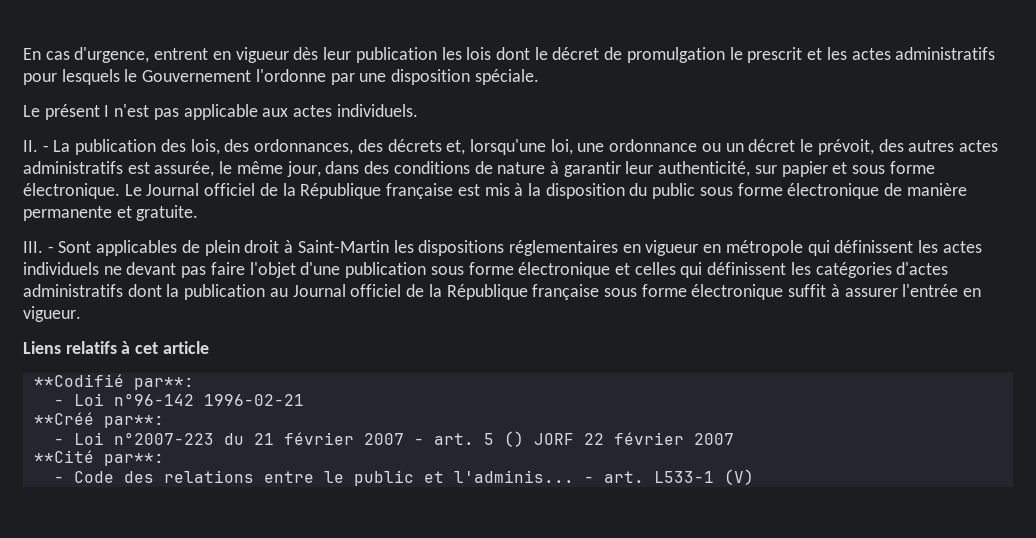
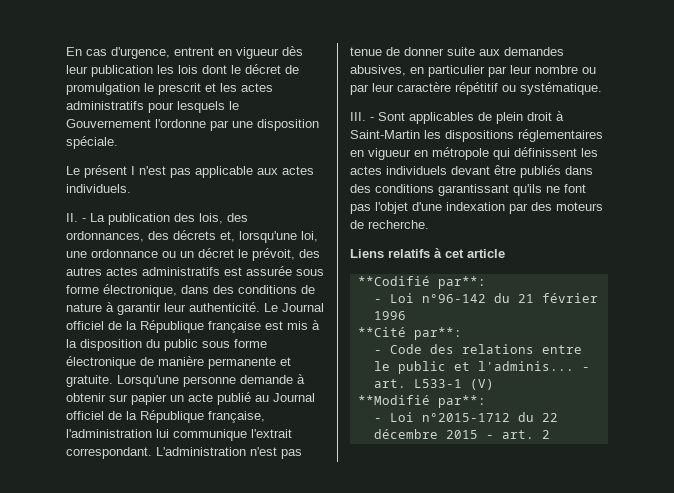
[154,161,321,177] assurée, le même jour, -> [246,266,324,276] [66,284,177,297] assurée sous forme électronique,
[658,161,935,177] [23,183,120,199] authenticité, sur papier et sous forme électronique. -> [189,302,260,312] authenticité.
(199, 213) none -> [117,374,305,387] [66,392,315,405] [66,410,265,423] [66,429,292,441] [66,447,302,459] [350,47,564,56] [350,65,596,77] [350,82,602,95] Lorsqu'une personne demande à obtenir sur papier un acte publié au Journal officiel de la République française, l'administration lui communique l'extrait correspondant. L'administration n'est pas tenue de donner suite aux demandes abusives, en particulier par leur nombre ou par leur caractère répétitif ou systématique.
[103,262,949,278] [23,284,982,300] [23,306,81,322] ne devant pas faire l'objet d'une publication sous forme électronique et celles qui définissent les catégories d'actes administratifs dont la publication au Journal officiel de la République française sous forme électronique suffit à assurer l'entrée en vigueur. -> [451,165,593,178] [350,184,586,196] [350,202,603,214] [350,220,429,229] devant être publiés dans des conditions garantissant qu'ils ne font pas l'objet d'une indexation par des moteurs de recherche.
[203,394,304,406] [33,412,164,428] [53,431,734,447] 1996-02-21 // **Créé par**: // - Loi n°2007-223 du 21 février 2007 - art. 5 () JORF 22 février 2007 -> [493,293,598,303] [373,311,406,320] du 21 février 1996
(754, 477) none -> [357,395,486,408] [373,412,558,422] [373,429,550,439] // **Modifié par**: // - Loi n°2015-1712 du 22 décembre 2015 - art. 2

